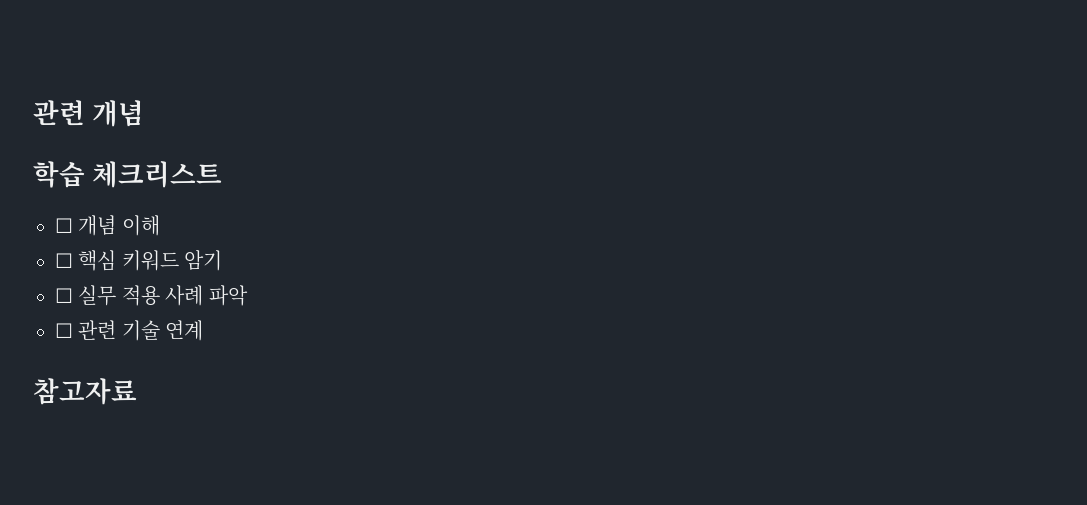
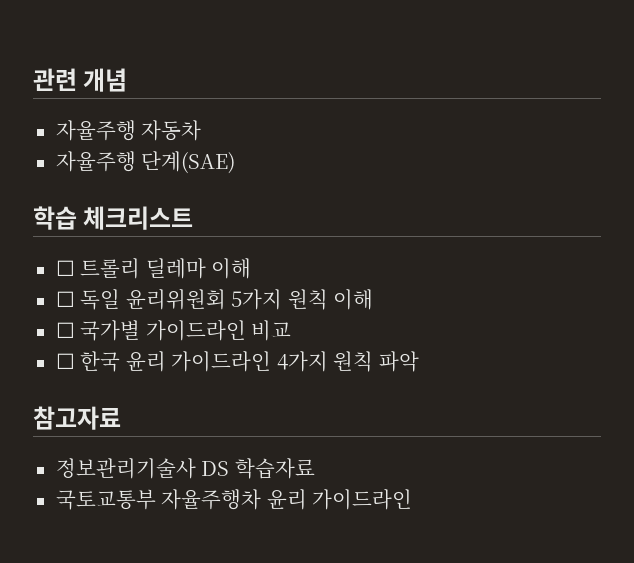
(145, 113) none -> [55,120,202,141] [55,151,236,174] // 자율주행 자동차 // 자율주행 단계(SAE)
[78,215,160,236] [55,249,223,271] [55,285,248,306] [55,320,204,341] [33,378,137,405] 개념 이해 // ☐ 핵심 키워드 암기 // ☐ 실무 적용 사례 파악 // ☐ 관련 기술 연계 // 참고자료 -> [80,258,252,279] [55,289,374,310] [55,320,292,341] [55,351,419,372] [33,406,121,430] [55,458,315,479] [55,489,413,510] 트롤리 딜레마 이해 // ☐ 독일 윤리위원회 5가지 원칙 이해 // ☐ 국가별 가이드라인 비교 // ☐ 한국 윤리 가이드라인 4가지 원칙 파악 // 참고자료 // 정보관리기술사 DS 학습자료 // 국토교통부 자율주행차 윤리 가이드라인

